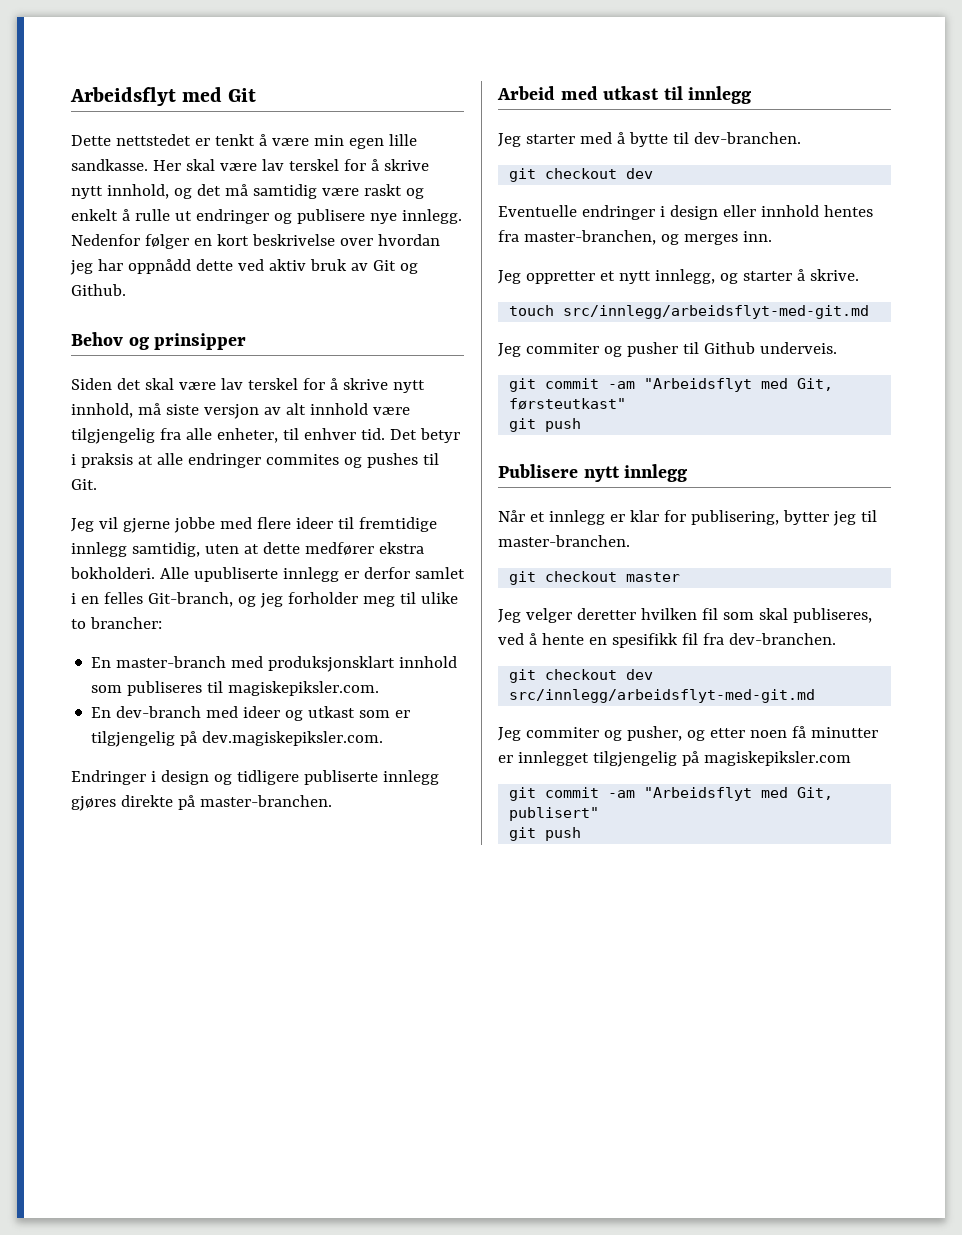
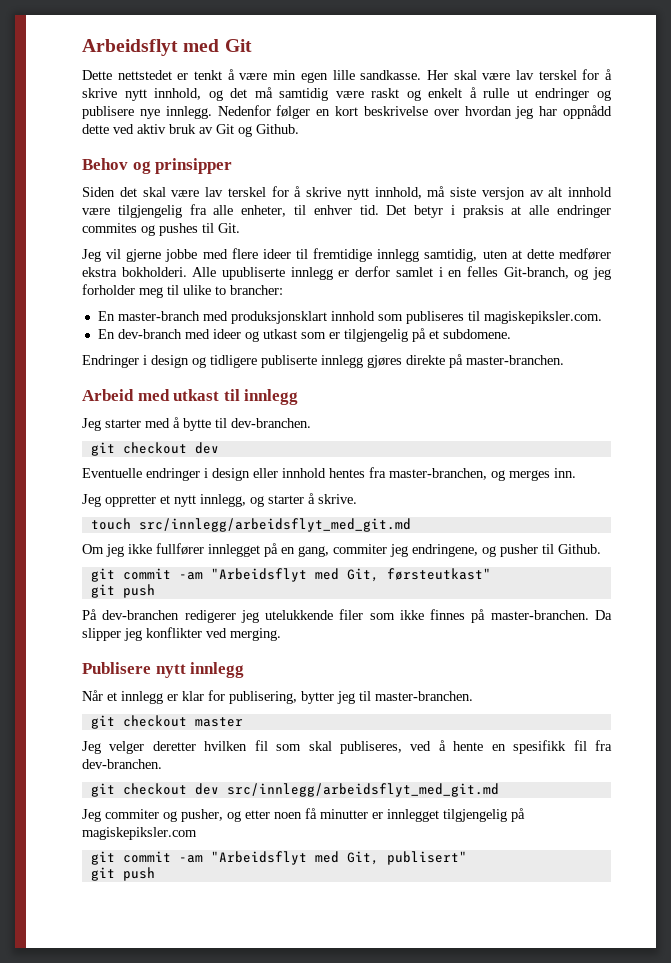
[202,731,384,746] dev.magiskepiksler.com. -> [428,329,511,339] et subdomene.
[563,305,870,319] [498,343,599,357] src/innlegg/arbeidsflyt-med-git.md // Jeg commiter -> [138,518,411,532] [82,543,478,557] src/innlegg/arbeidsflyt_med_git.md // Om jeg ikke fullfører innlegget på en gang, commiter jeg endringene,
[703,342,837,354] Github underveis. -> [558,544,601,554] Github.
(582, 425) none -> [82,609,612,623] [82,627,281,641] // På dev-branchen redigerer jeg utelukkende filer som ikke finnes på master-branchen. Da slipper jeg konflikter ved merging.
[509,689,816,703] src/innlegg/arbeidsflyt-med-git.md -> [226,783,499,797] src/innlegg/arbeidsflyt_med_git.md

